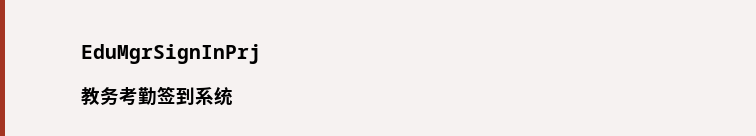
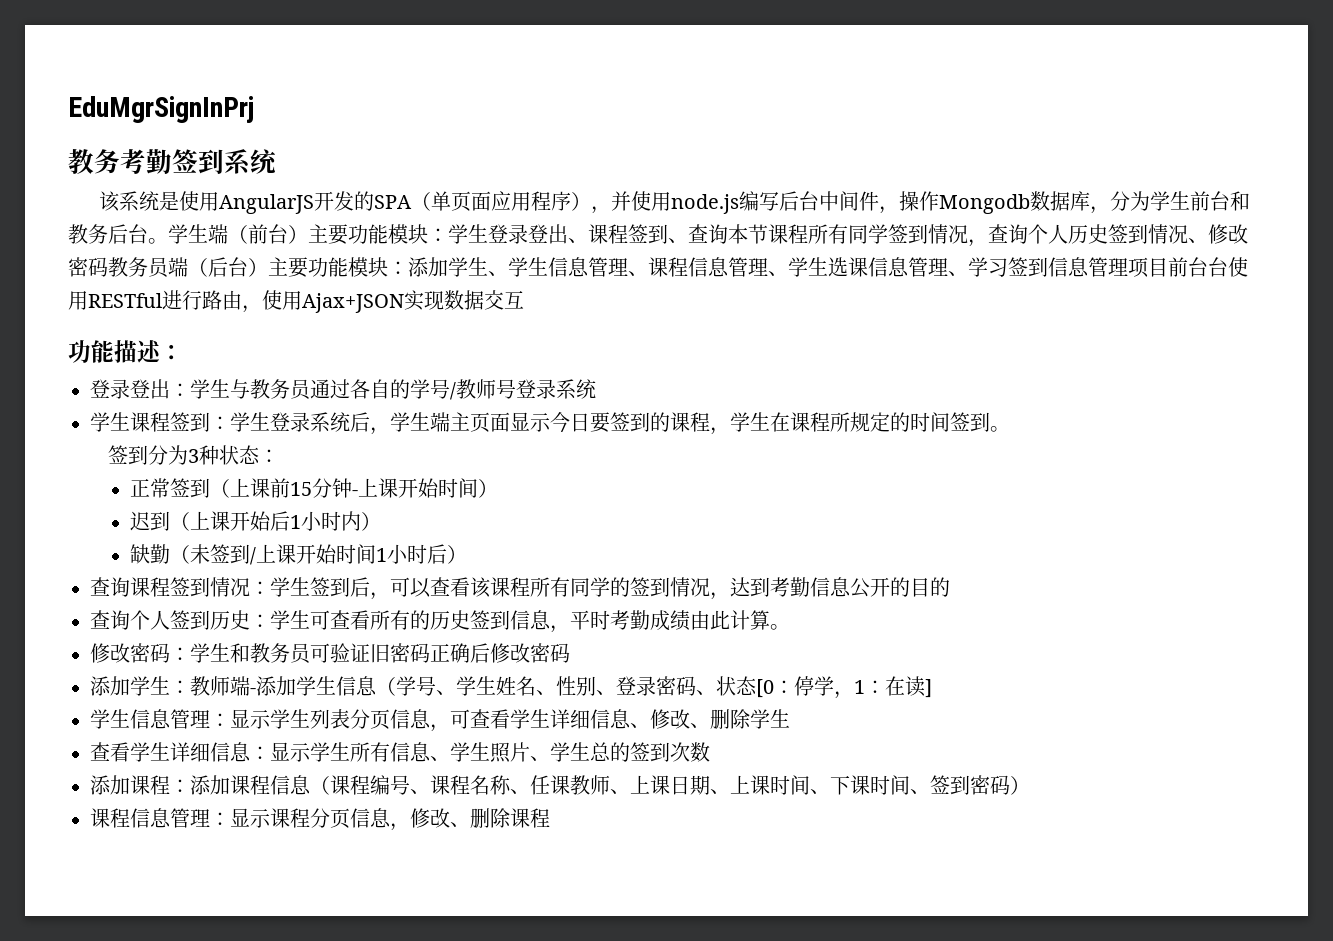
(233, 96) none -> [99,191,1251,214] [68,224,1248,247] [68,257,1248,278] [68,290,524,313] [68,340,183,363] [90,379,596,400] [90,412,1010,435] [107,445,279,465] [129,478,498,498] [129,511,381,531] [129,544,467,565] [90,577,950,600] [90,610,790,633] [90,643,570,664] [90,676,932,699] [90,709,790,732] [90,742,710,763] [90,775,1030,795] [90,808,550,831] // 该系统是使用AngularJS开发的SPA（单页面应用程序），并使用node.js编写后台中间件，操作Mongodb数据库，分为学生前台和教务后台。学生端（前台）主要功能模块：学生登录登出、课程签到、查询本节课程所有同学签到情况，查询个人历史签到情况、修改密码教务员端（后台）主要功能模块：添加学生、学生信息管理、课程信息管理、学生选课信息管理、学习签到信息管理项目前台台使用RESTful进行路由，使用Ajax+JSON实现数据交互 // 功能描述： // 登录登出：学生与教务员通过各自的学号/教师号登录系统 // 学生课程签到：学生登录系统后，学生端主页面显示今日要签到的课程，学生在课程所规定的时间签到。 // 签到分为3种状态： // 正常签到（上课前15分钟-上课开始时间） // 迟到（上课开始后1小时内） // 缺勤（未签到/上课开始时间1小时后） // 查询课程签到情况：学生签到后，可以查看该课程所有同学的签到情况，达到考勤信息公开的目的 // 查询个人签到历史：学生可查看所有的历史签到信息，平时考勤成绩由此计算。 // 修改密码：学生和教务员可验证旧密码正确后修改密码 // 添加学生：教师端-添加学生信息（学号、学生姓名、性别、登录密码、状态[0：停学，1：在读] // 学生信息管理：显示学生列表分页信息，可查看学生详细信息、修改、删除学生 // 查看学生详细信息：显示学生所有信息、学生照片、学生总的签到次数 // 添加课程：添加课程信息（课程编号、课程名称、任课教师、上课日期、上课时间、下课时间、签到密码） // 课程信息管理：显示课程分页信息，修改、删除课程

